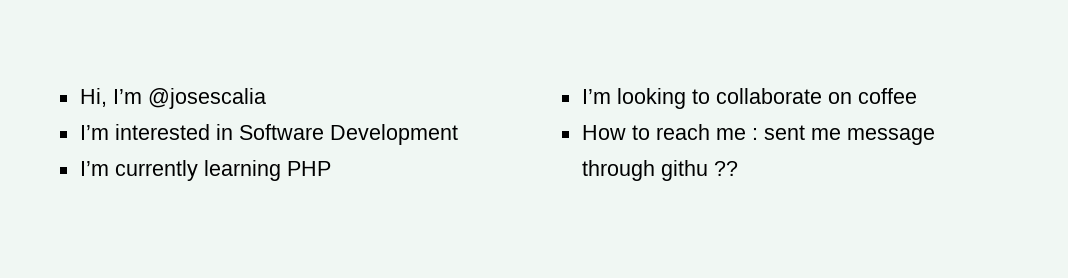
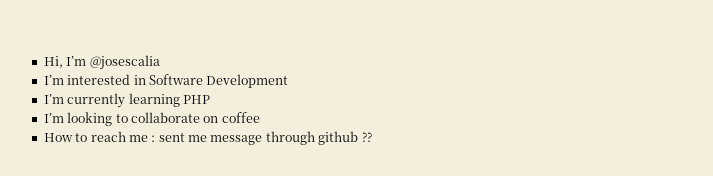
[660,160,708,181] githu -> [318,131,359,145] github

